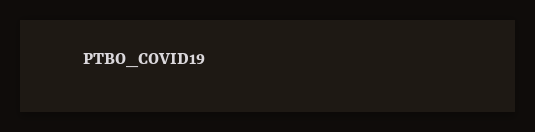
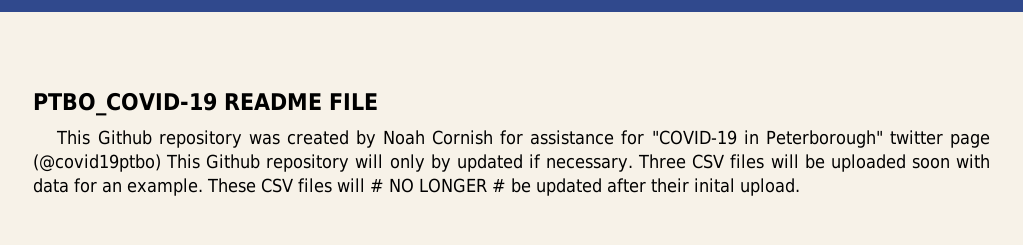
[83,53,205,68] PTBO_COVID19 -> [33,92,378,116] [56,130,990,148] [33,154,991,172] [33,178,800,196] PTBO_COVID-19 README FILE // This Github repository was created by Noah Cornish for assistance for "COVID-19 in Peterborough" twitter page (@covid19ptbo) This Github repository will only by updated if necessary. Three CSV files will be uploaded soon with data for an example. These CSV files will # NO LONGER # be updated after their inital upload.

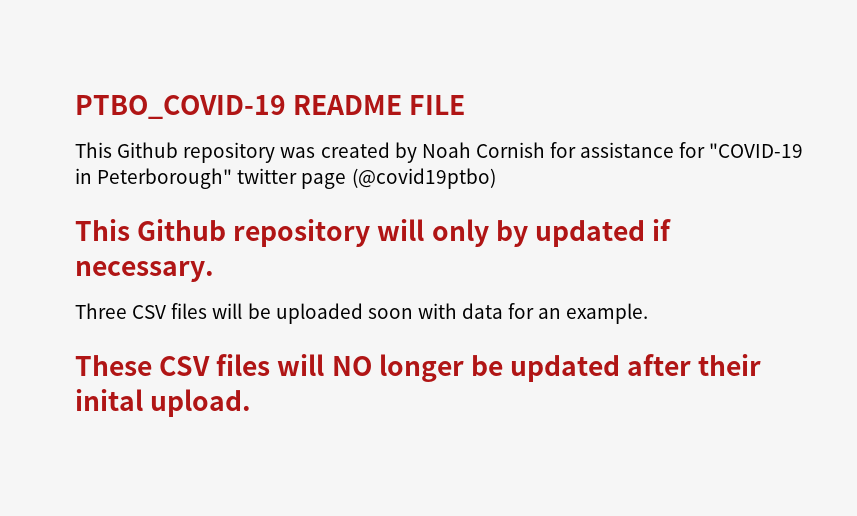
(161, 163) none -> (496, 178) //
(634, 164) none -> (214, 271) //
(203, 187) none -> (649, 313) //
[370,178,506,193] # NO LONGER # -> [331,354,464,382] NO longer

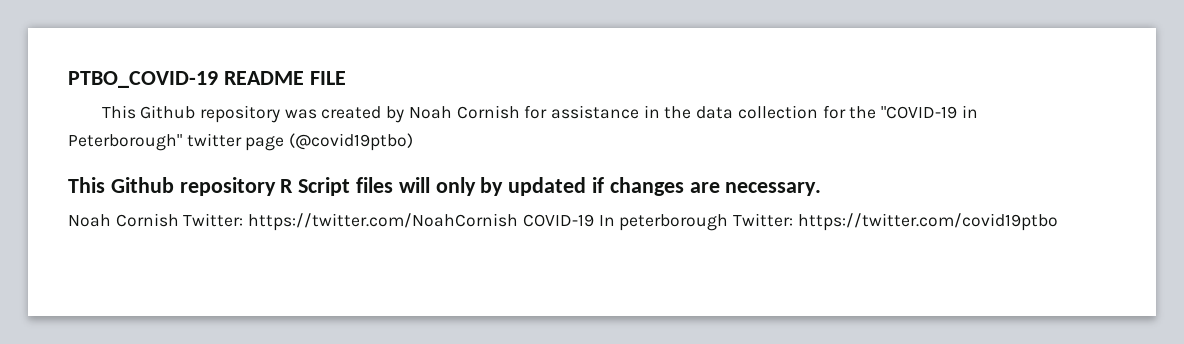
[679,142,706,158] for -> [643,105,877,119] in the data collection for the
(371, 233) none -> [280,177,394,196] R Script files
(672, 230) none -> [609,177,720,196] changes are
[75,303,649,324] [75,354,762,382] [75,389,252,417] Three CSV files will be uploaded soon with data for an example. // These CSV files will NO longer be updated after their inital upload. -> [68,213,1058,231] Noah Cornish Twitter: https://twitter.com/NoahCornish COVID-19 In peterborough Twitter: https://twitter.com/covid19ptbo

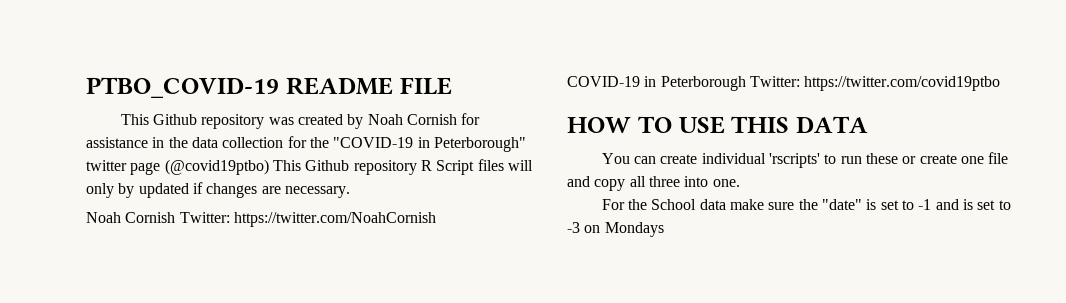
(414, 142) // -> (269, 167) none
[522,214,729,231] COVID-19 In peterborough -> [567,76,746,91] // COVID-19 in Peterborough
(1058, 222) none -> [567,116,868,134] [601,152,1009,168] [567,176,740,191] [601,199,1011,210] [567,222,664,237] // HOW TO USE THIS DATA // You can create individual 'rscripts' to run these or create one file and copy all three into one. // For the School data make sure the "date" is set to -1 and is set to -3 on Mondays

